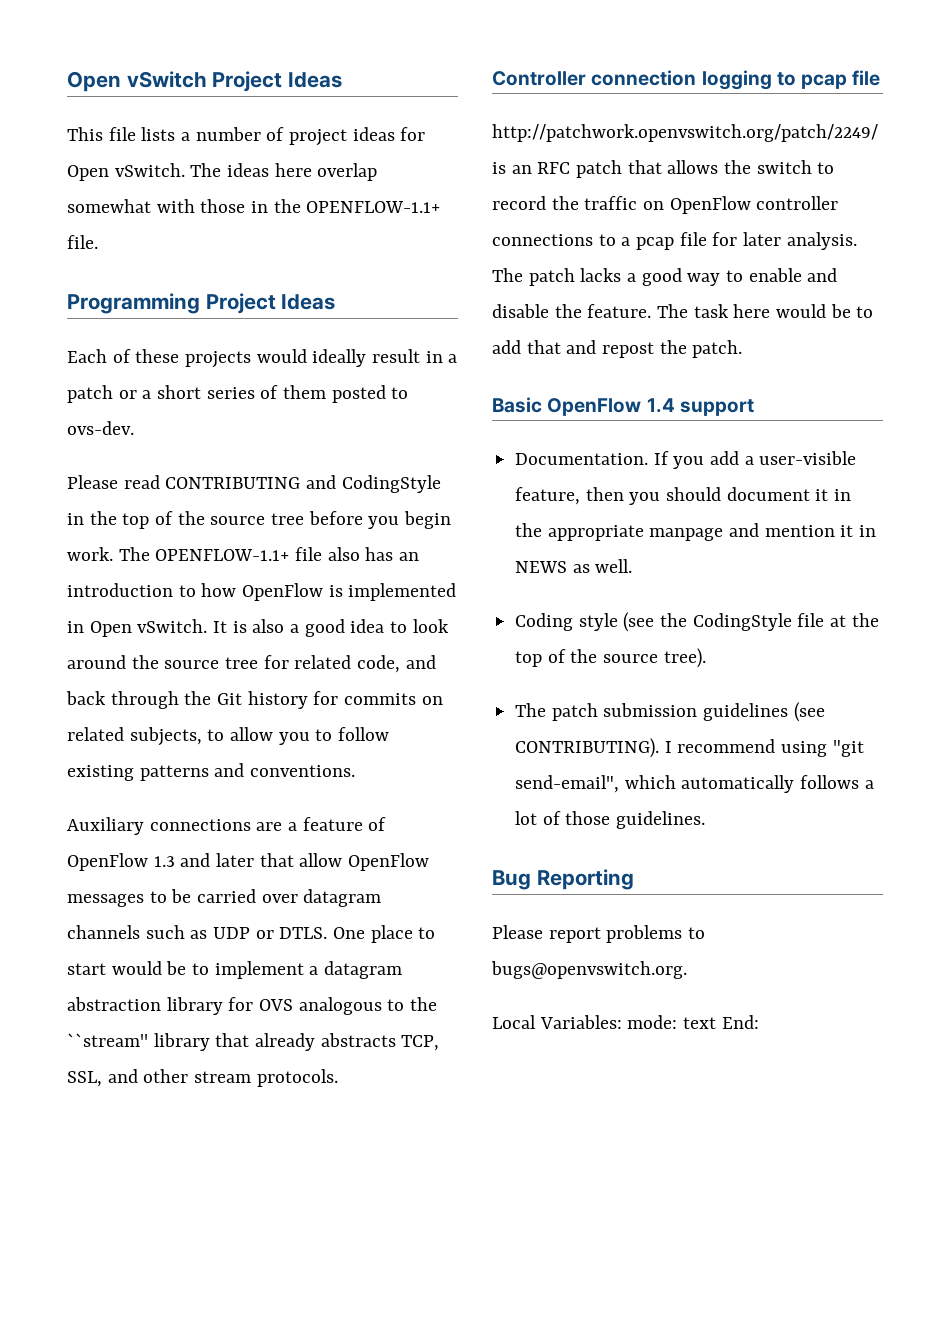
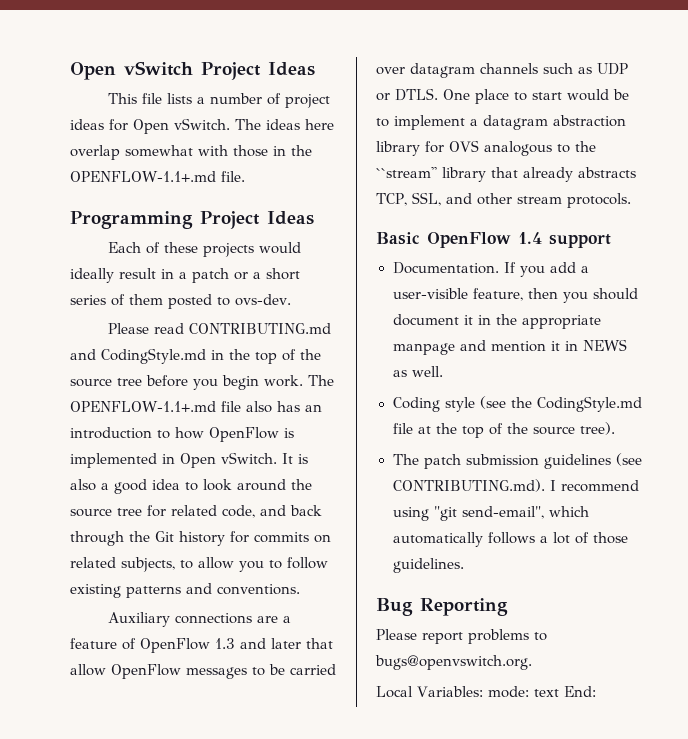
[306,201,441,213] OPENFLOW-1.1+ -> [70,171,216,182] OPENFLOW-1.1+.md
[165,475,441,493] CONTRIBUTING and CodingStyle -> [189,323,332,334] [70,348,206,364] CONTRIBUTING.md and CodingStyle.md
[155,549,290,561] OPENFLOW-1.1+ -> [70,401,216,412] OPENFLOW-1.1+.md
[492,70,881,90] [492,124,878,142] [492,160,835,178] [492,196,839,214] [492,232,857,250] [492,268,838,286] [492,304,874,318] [492,340,743,358] // Controller connection logging to pcap file // http://patchwork.openvswitch.org/patch/2249/ is an RFC patch that allows the switch to record the traffic on OpenFlow controller connections to a pcap file for later analysis. The patch lacks a good way to enable and disable the feature. The task here would be to add that and repost the patch. -> (631, 200) none
[692,613,792,631] CodingStyle -> [536,396,642,412] CodingStyle.md
[515,738,660,758] CONTRIBUTING). -> [392,479,545,492] CONTRIBUTING.md).

